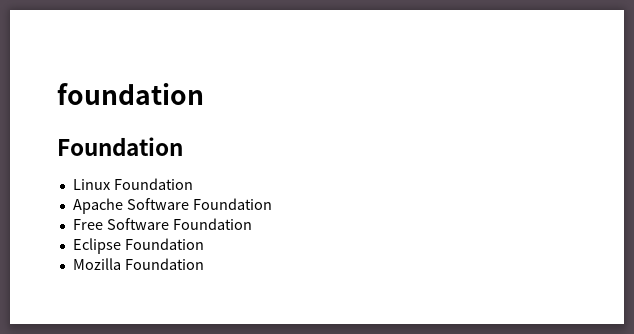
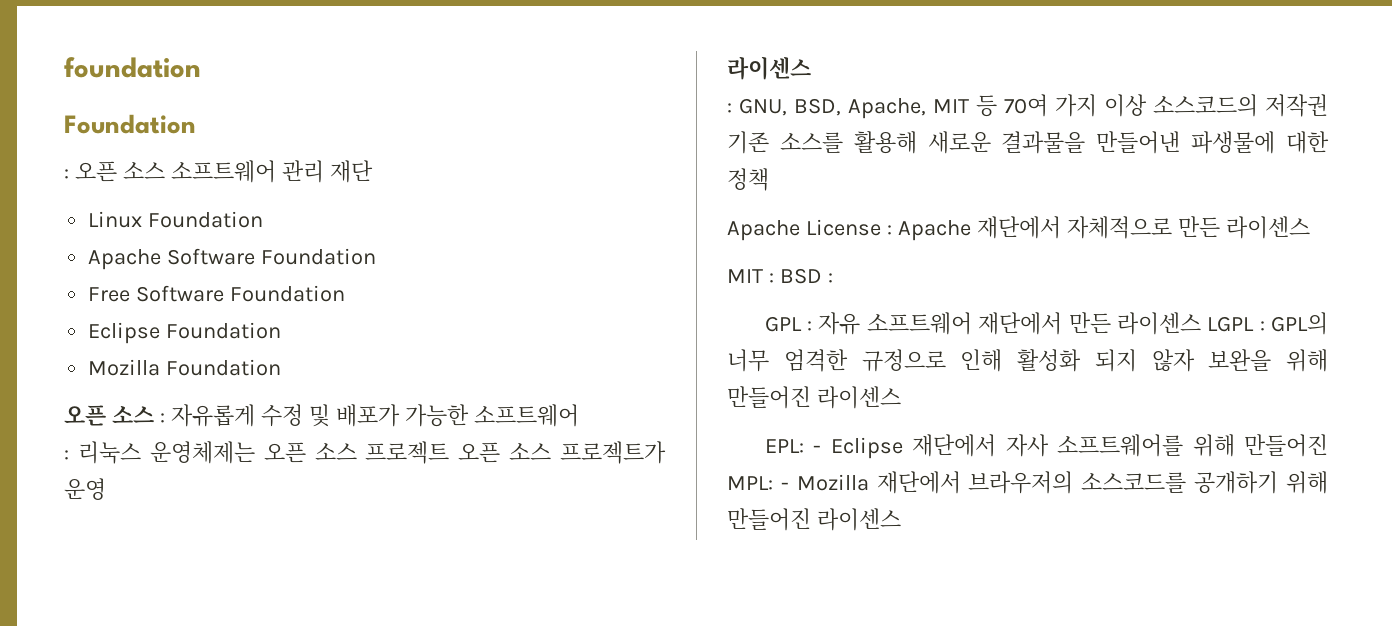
(183, 146) none -> [64,160,373,183] // : 오픈 소스 소프트웨어 관리 재단
(204, 264) none -> [64,404,579,427] [64,441,666,464] [64,478,106,500] [727,56,811,80] [727,94,1328,119] [727,131,1329,154] [727,168,769,191] [727,216,1310,241] [727,268,833,284] [764,312,1328,335] [727,349,1328,372] [727,386,901,409] [764,434,1328,459] [727,471,1328,494] [727,508,901,531] // 오픈 소스 : 자유롭게 수정 및 배포가 가능한 소프트웨어 // : 리눅스 운영체제는 오픈 소스 프로젝트 오픈 소스 프로젝트가 운영 // 라이센스 // : GNU, BSD, Apache, MIT 등 70여 가지 이상 소스코드의 저작권 기존 소스를 활용해 새로운 결과물을 만들어낸 파생물에 대한 정책 // Apache License : Apache 재단에서 자체적으로 만든 라이센스 // MIT : BSD : // GPL : 자유 소프트웨어 재단에서 만든 라이센스 LGPL : GPL의 너무 엄격한 규정으로 인해 활성화 되지 않자 보완을 위해 만들어진 라이센스 // EPL: - Eclipse 재단에서 자사 소프트웨어를 위해 만들어진 MPL: - Mozilla 재단에서 브라우저의 소스코드를 공개하기 위해 만들어진 라이센스

